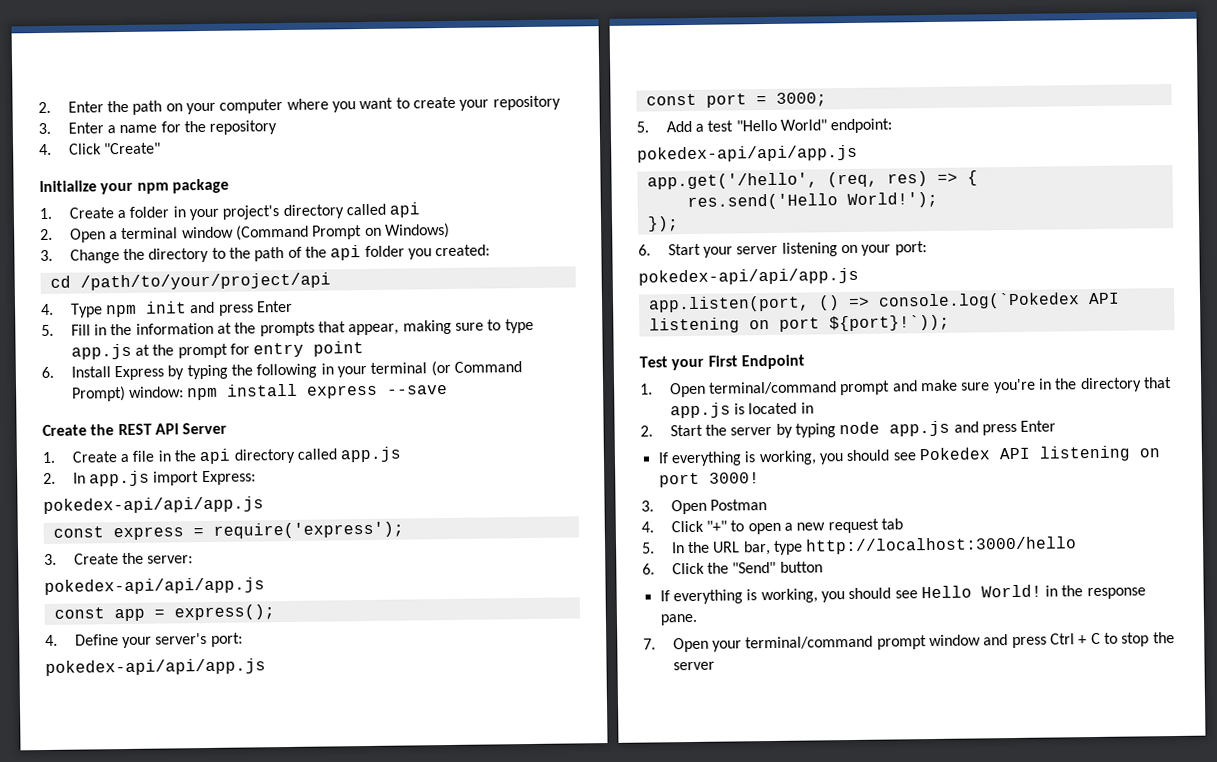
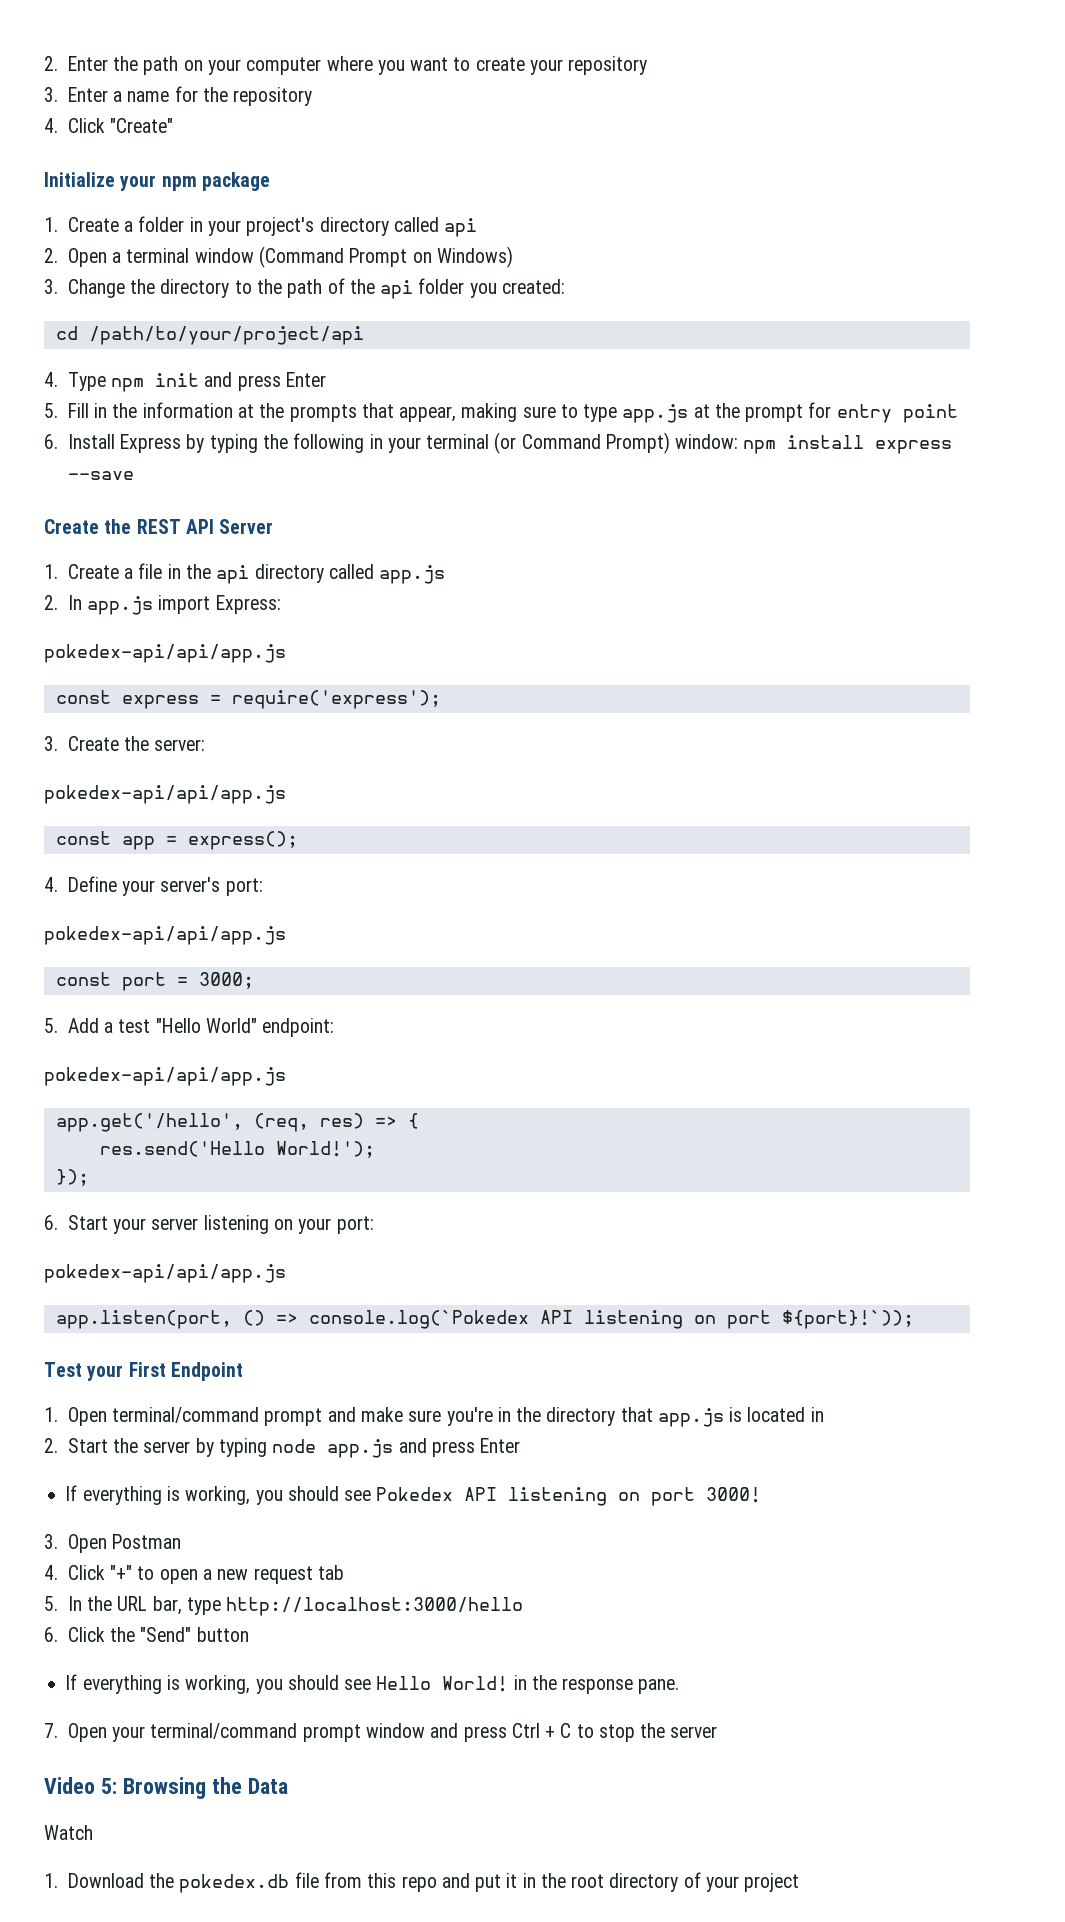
(715, 666) none -> [44,1777,288,1799] [44,1825,93,1840] [44,1872,800,1893] // Video 5: Browsing the Data // Watch // 1. Download the pokedex.db file from this repo and put it in the root directory of your project

